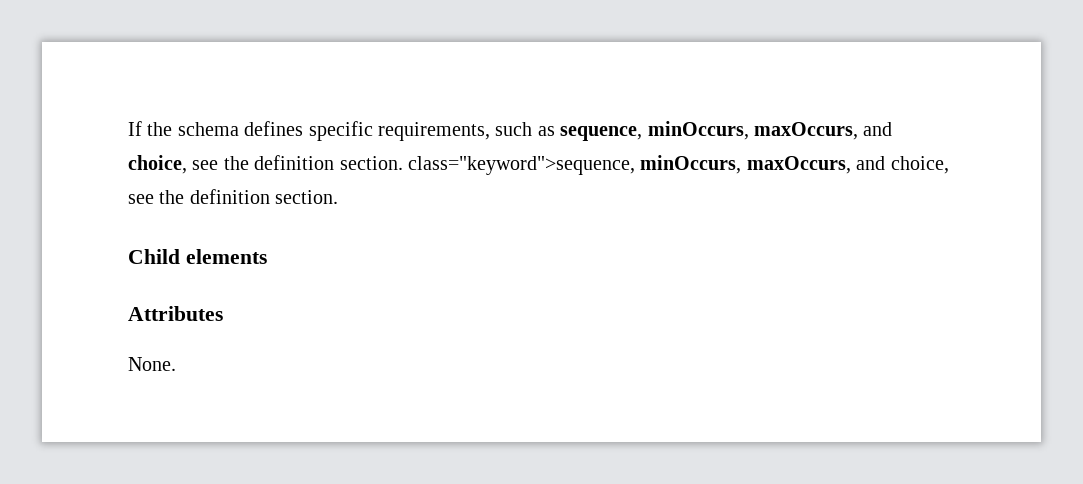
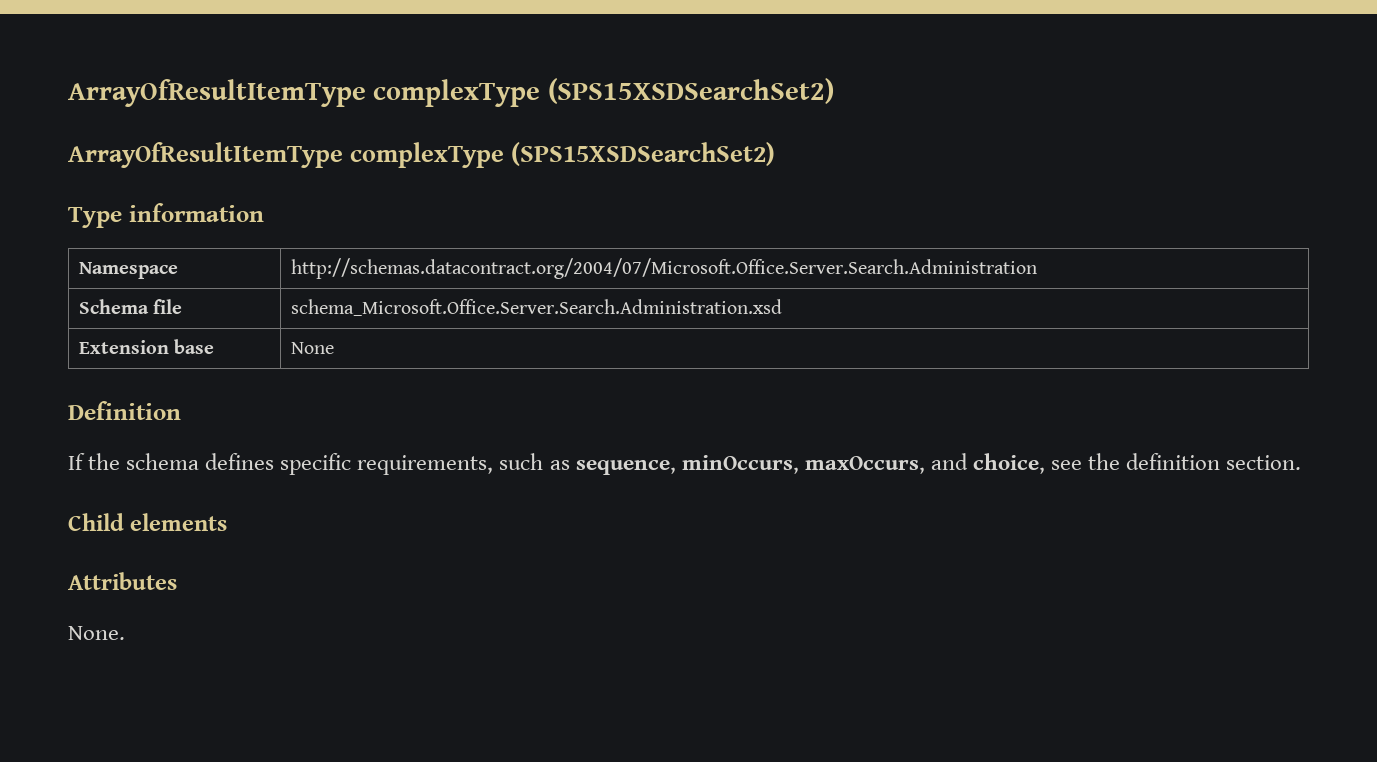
(128, 128) none -> [68,78,834,107] [68,142,776,168] [68,203,264,228] [78,262,178,279] [290,258,1037,279] [78,299,183,314] [290,299,782,316] [78,339,215,354] [290,342,334,354] [68,401,181,420] ArrayOfResultItemType complexType (SPS15XSDSearchSet2) // ArrayOfResultItemType complexType (SPS15XSDSearchSet2) // Type information // Namespace | http://schemas.datacontract.org/2004/07/Microsoft.Office.Server.Search.Administration // Schema file | schema_Microsoft.Office.Server.Search.Administration.xsd // Extension base | None // Definition //
[408,155,949,175] [128,189,339,204] class="keyword">sequence, minOccurs, maxOccurs, and choice, see the definition section. -> (1302, 462) none

